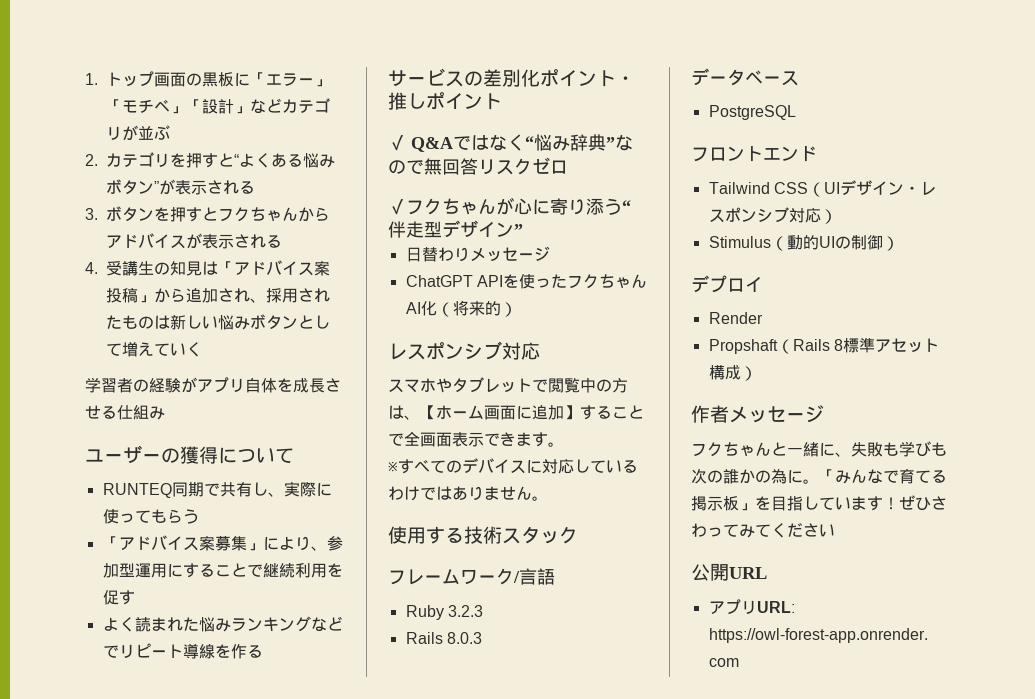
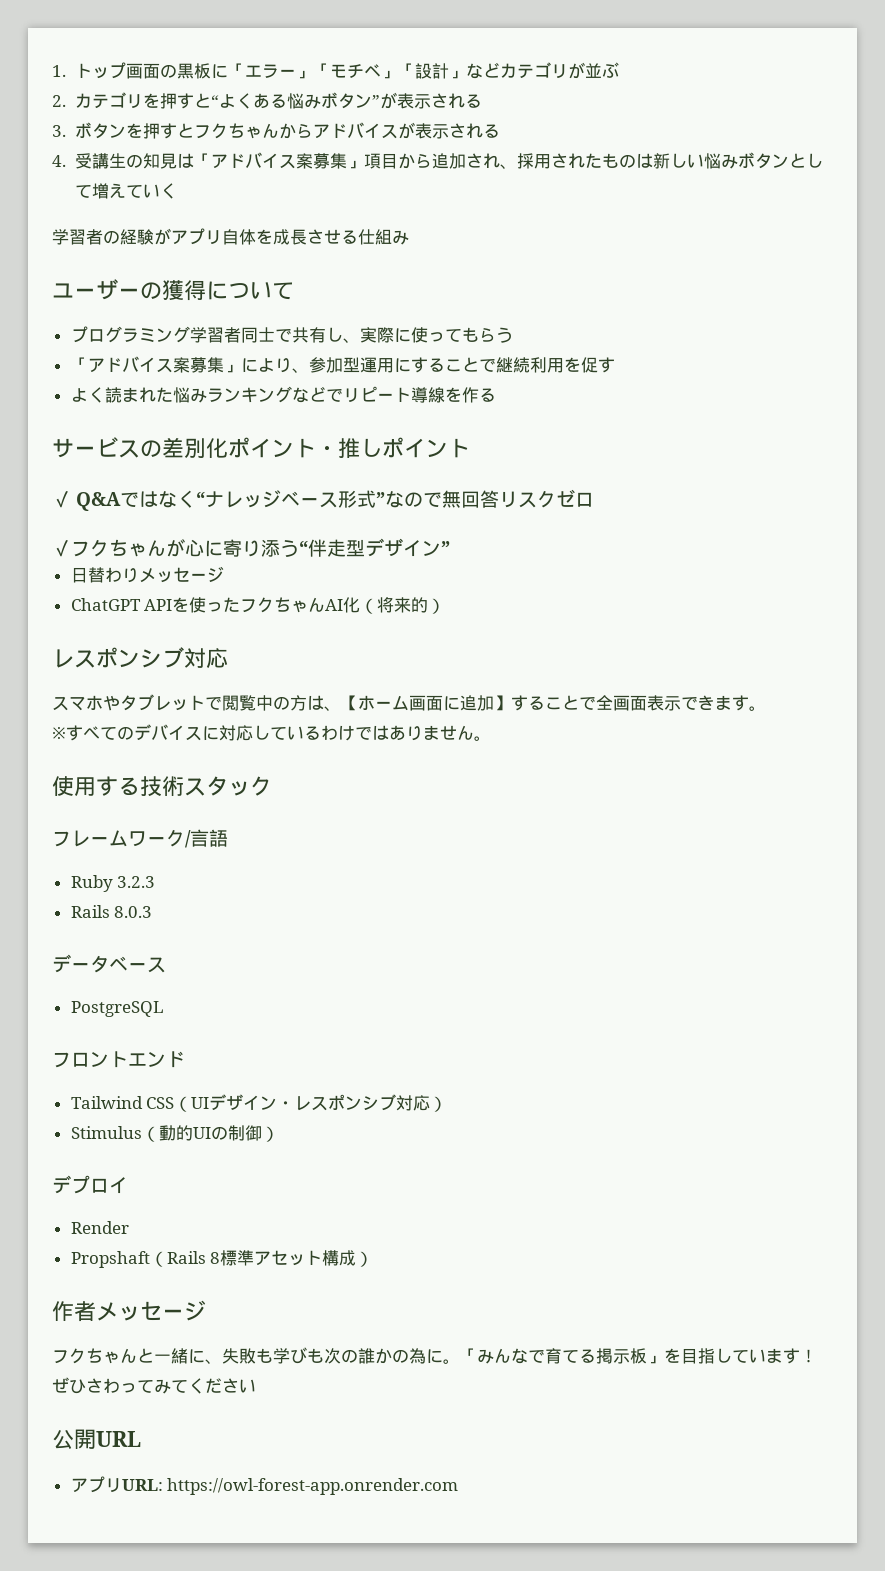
[106,288,154,303] 投稿」 -> [312,153,398,169] 募集」項目
[102,482,204,498] RUNTEQ同期 -> [70,326,275,343] プログラミング学習者同士
[534,134,606,151] 悩み辞典 -> [205,490,377,508] ナレッジベース形式

